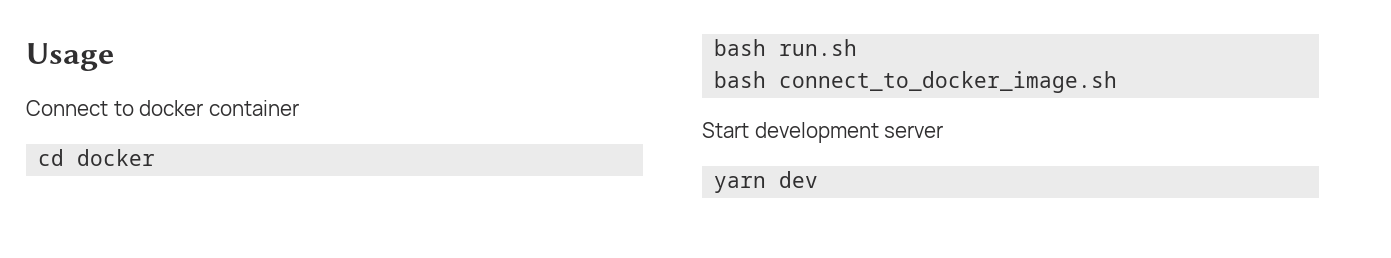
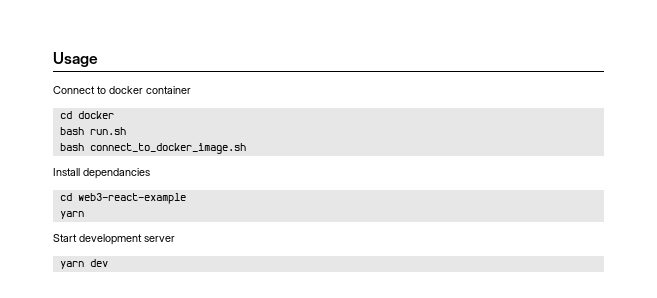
(1118, 82) none -> [53,168,150,179] [59,193,186,204] [59,211,84,219] // Install dependancies // cd web3-react-example // yarn

